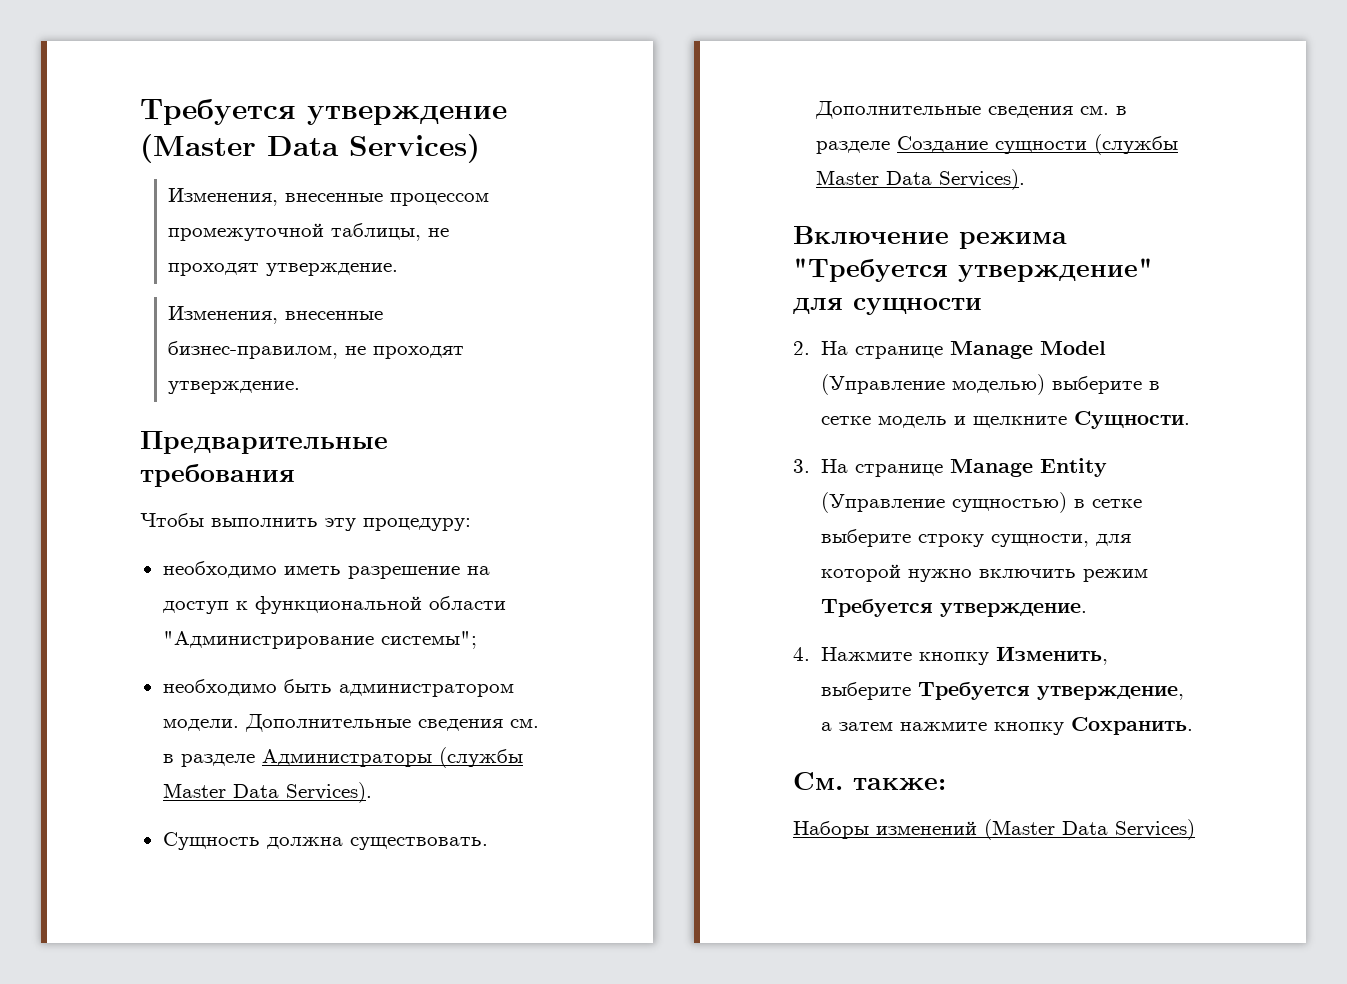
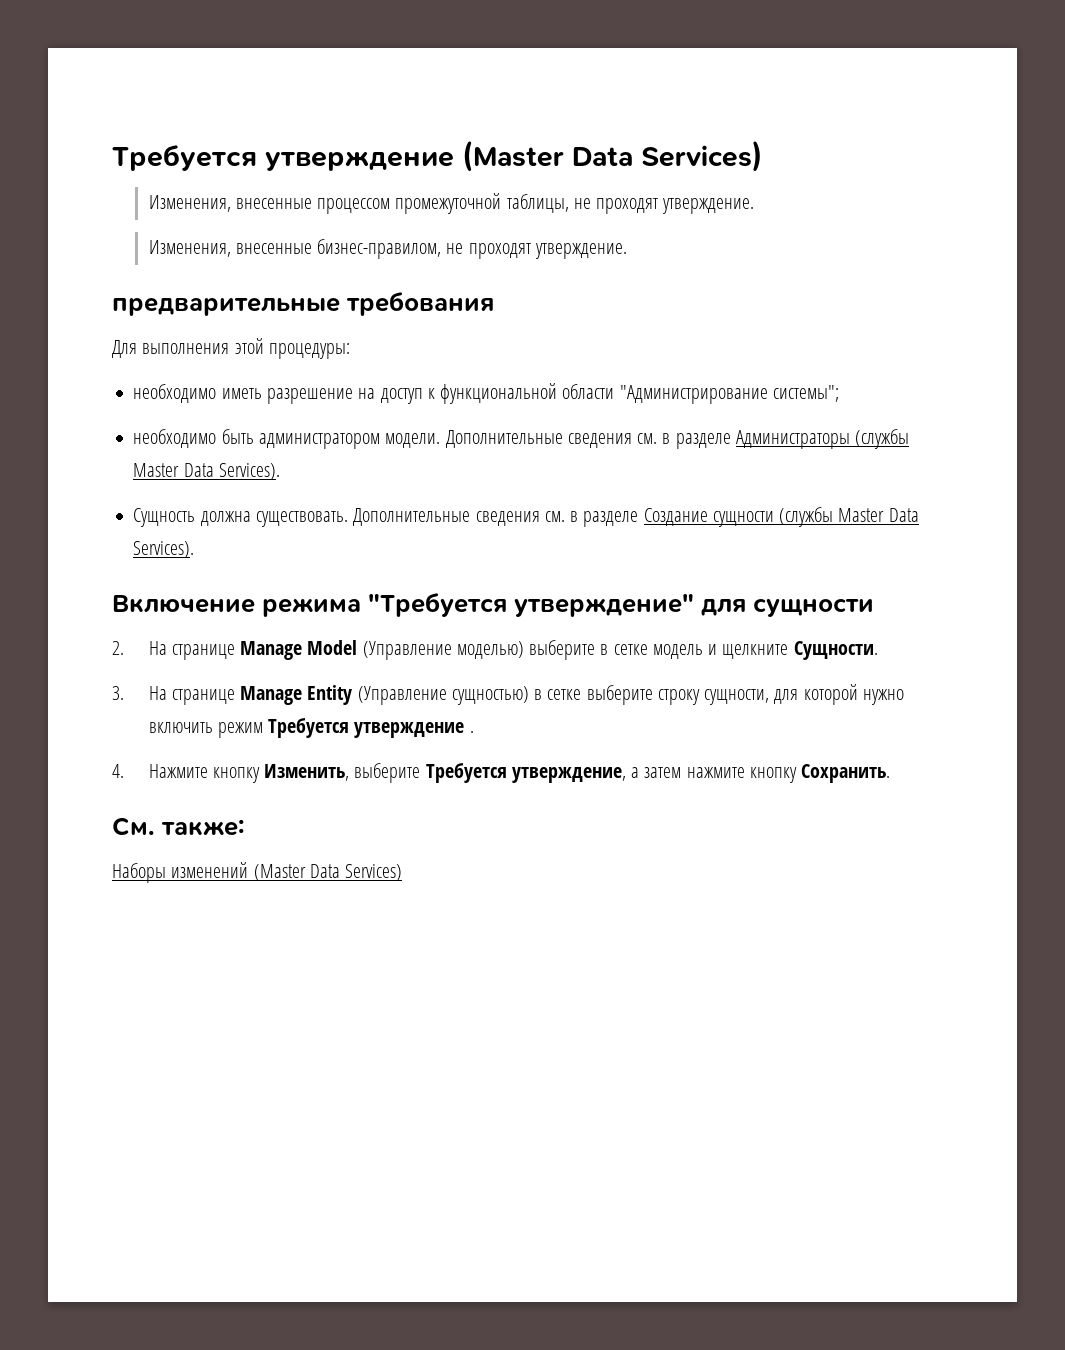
[140,431,388,454] Предварительные -> [112,297,340,316] предварительные
[140,513,471,531] Чтобы выполнить эту процедуру: -> [112,338,350,359] Для выполнения этой процедуры:
[940,603,1088,617] утверждение. -> [354,722,474,738] утверждение .

